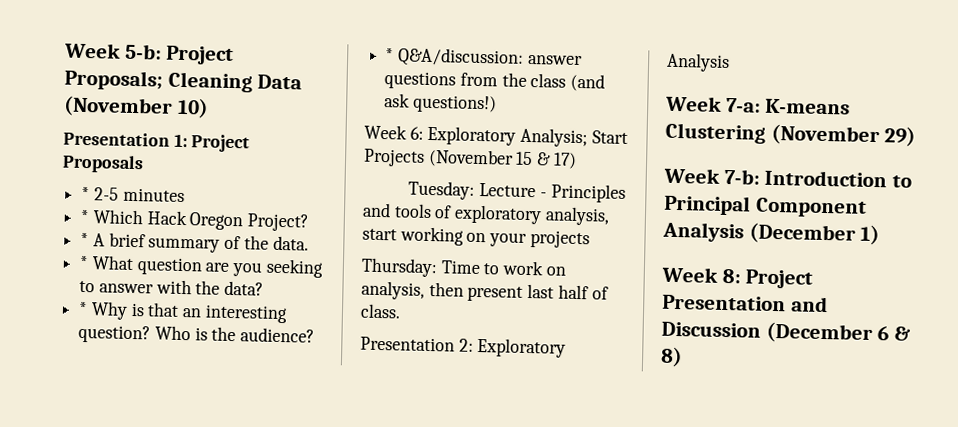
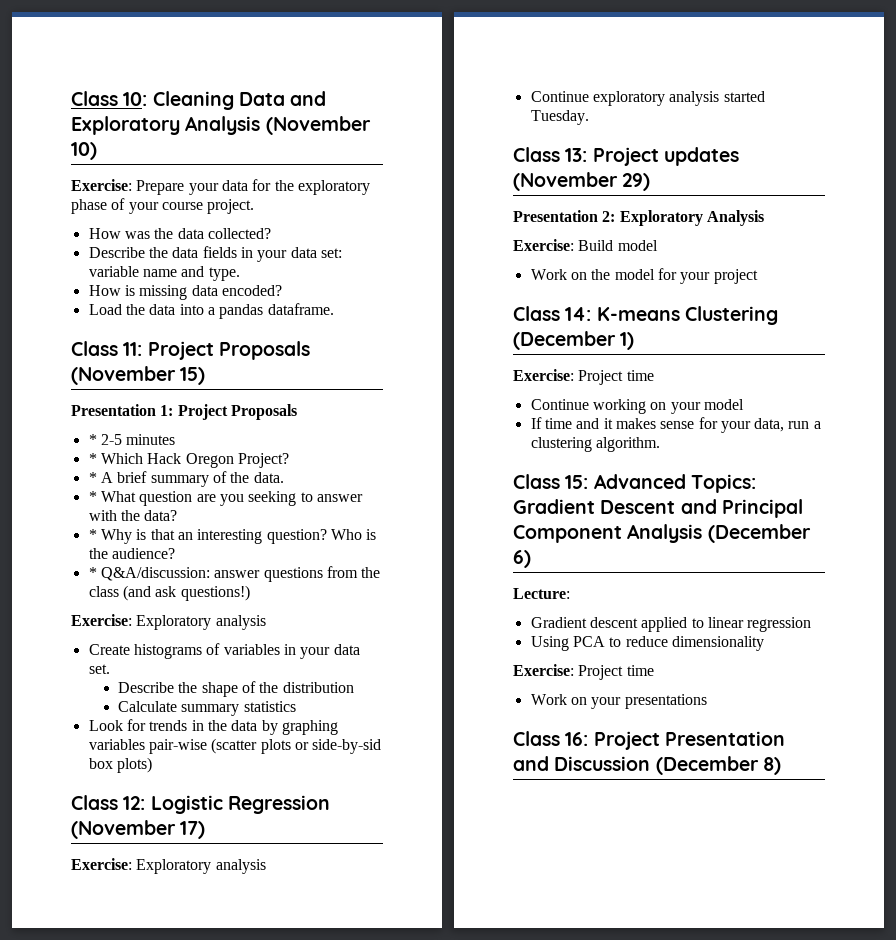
[64,42,235,66] [64,69,303,93] [63,95,209,119] Week 5-b: Project Proposals; Cleaning Data (November 10) -> [71,91,327,110] [71,116,371,135] [71,142,97,160] [71,179,370,195] [71,198,255,214] [88,228,271,239] [88,246,342,262] [88,266,240,281] [88,285,282,300] [88,303,334,319] [71,341,310,360] [71,366,206,385] Class 10: Cleaning Data and Exploratory Analysis (November 10) // Exercise: Prepare your data for the exploratory phase of your course project. // How was the data collected? // Describe the data fields in your data set: variable name and type. // How is missing data encoded? // Load the data into a pandas dataframe. // Class 11: Project Proposals (November 15)
[364,124,628,148] [363,148,577,169] [408,180,626,203] [362,202,610,226] [362,226,590,249] [361,257,566,278] [361,280,609,302] [360,303,401,319] [360,336,567,358] [666,52,730,73] [665,95,851,115] [665,122,917,147] [663,167,912,188] [664,194,867,218] [662,221,881,246] [661,266,741,284] Week 6: Exploratory Analysis; Start Projects (November 15 & 17) // Tuesday: Lecture - Principles and tools of exploratory analysis, start working on your projects // Thursday: Time to work on analysis, then present last half of class. // Presentation 2: Exploratory Analysis // Week 7-a: K-means Clustering (November 29) // Week 7-b: Introduction to Principal Component Analysis (December 1) // Week 8: -> [71,614,266,630] [88,643,360,659] [88,664,110,674] [118,681,354,697] [118,701,296,716] [88,719,338,735] [88,738,382,754] [88,757,152,773] [71,795,330,814] [71,820,206,839] [71,858,266,874] [530,91,765,106] [530,110,589,125] [513,147,739,166] [513,172,651,191] [513,210,764,226] [513,239,658,251] [530,268,758,284] [513,306,778,325] [513,331,635,350] [513,369,654,385] [530,399,744,414] [530,417,821,433] [530,437,660,452] [513,474,756,493] [513,499,803,518] [513,524,811,543] [513,550,531,568] [513,588,570,599] [530,617,812,632] [530,636,764,651] [513,664,654,680] [530,694,707,709] [513,731,589,746] Exercise: Exploratory analysis // Create histograms of variables in your data set. // Describe the shape of the distribution // Calculate summary statistics // Look for trends in the data by graphing variables pair-wise (scatter plots or side-by-sid box plots) // Class 12: Logistic Regression (November 17) // Exercise: Exploratory analysis // Continue exploratory analysis started Tuesday. // Class 13: Project updates (November 29) // Presentation 2: Exploratory Analysis // Exercise: Build model // Work on the model for your project // Class 14: K-means Clustering (December 1) // Exercise: Project time // Continue working on your model // If time and it makes sense for your data, run a clustering algorithm. // Class 15: Advanced Topics: Gradient Descent and Principal Component Analysis (December 6) // Lecture: // Gradient descent applied to linear regression // Using PCA to reduce dimensionality // Exercise: Project time // Work on your presentations // Class 16:
[877,326,911,341] 6 & -> (759, 765) none

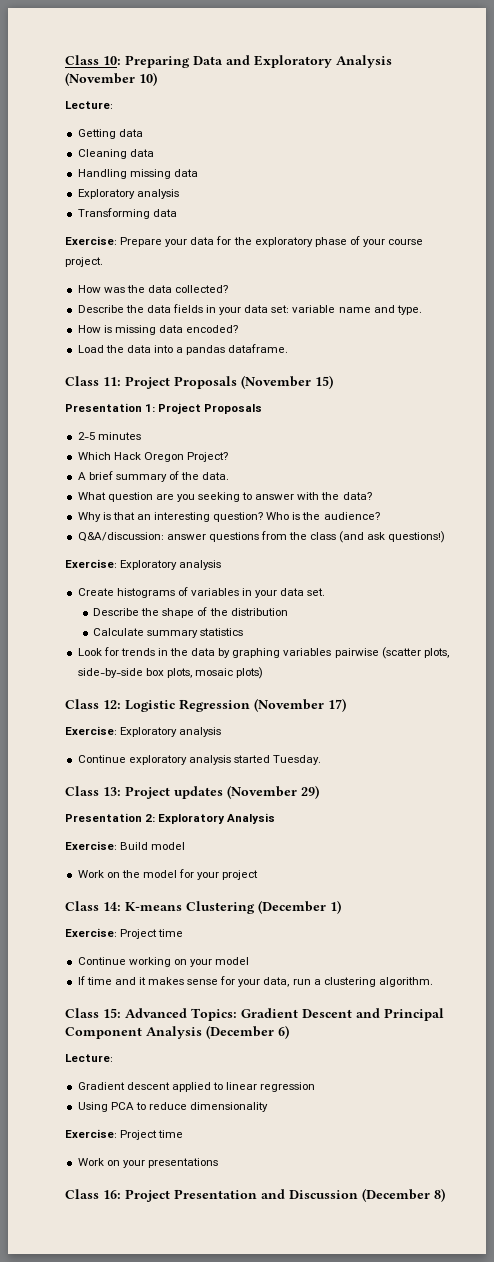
[152,91,234,110] Cleaning -> [125,55,190,68] Preparing
(97, 151) none -> [65,101,113,109] [77,129,143,139] [77,149,154,159] [77,169,198,179] [77,189,179,199] [77,208,177,219] // Lecture: // Getting data // Cleaning data // Handling missing data // Exploratory analysis // Transforming data
[88,434,97,445] * -> (263, 409) none
[88,453,97,464] * -> (141, 436) none
[88,472,97,483] * -> (228, 457) none
[88,491,97,502] * -> (230, 476) none
[88,529,97,540] * -> (372, 496) none
[88,567,97,578] * -> (380, 516) none
[148,738,382,754] [88,758,113,769] pair-wise (scatter plots or side-by-sid box -> [334,647,449,659] [77,668,233,678] pairwise (scatter plots, side-by-side box plots, mosaic

